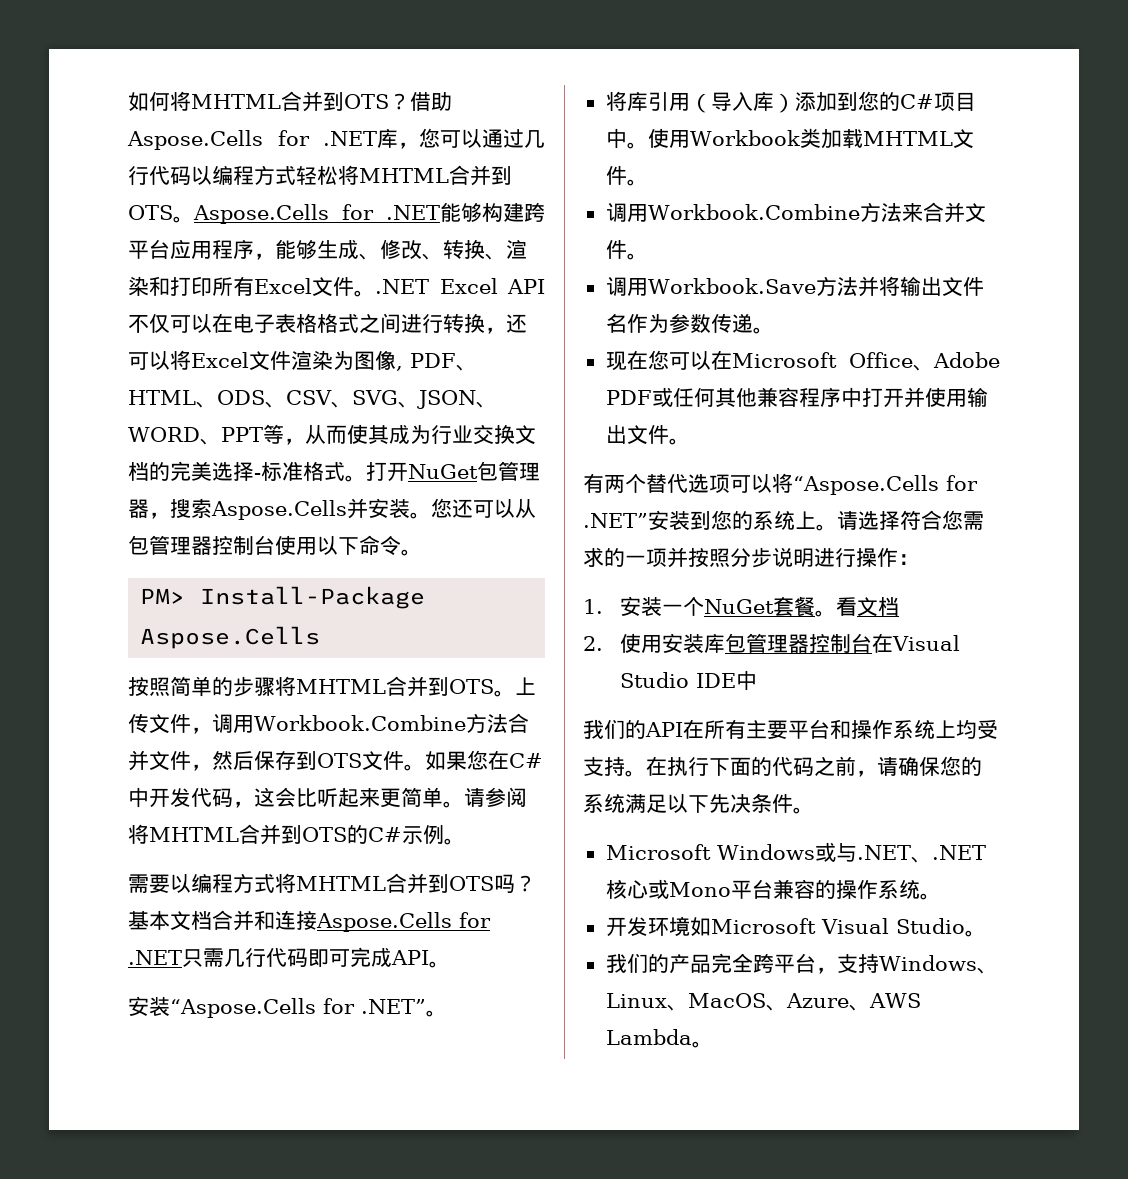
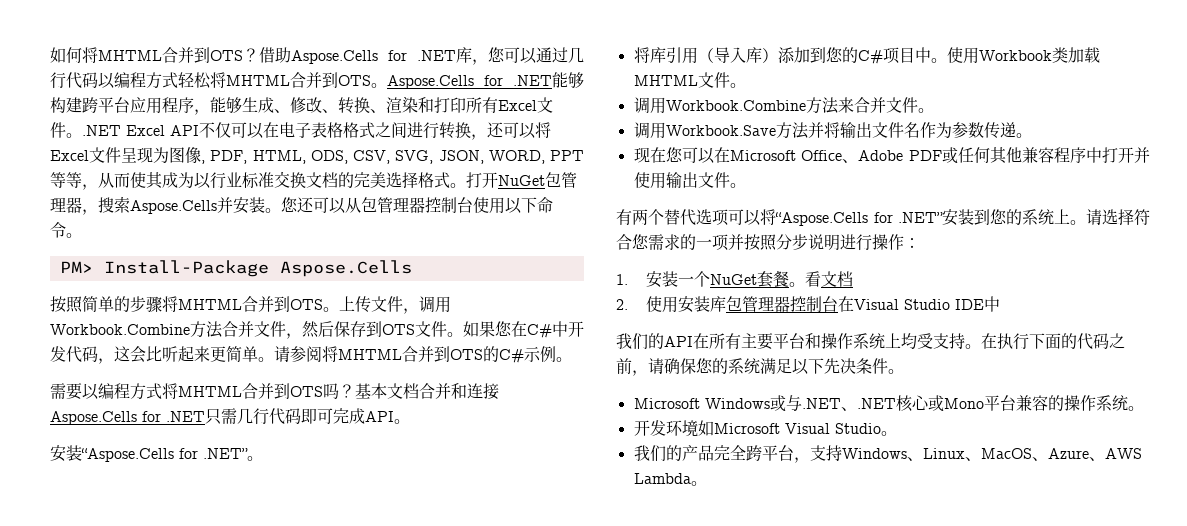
[291,350,333,370] 渲染 -> [121,147,153,163] 呈现
[410,353,477,371] [128,390,497,409] [128,427,263,445] PDF、HTML、ODS、CSV、SVG、JSON、WORD、PPT -> [210,150,584,164] [50,172,66,188] PDF, HTML, ODS, CSV, SVG, JSON, WORD, PPT等
[431,425,473,444] 行业 -> [194,172,274,189] 以行业标准
[254,461,303,481] -标准 -> (418, 180) none

